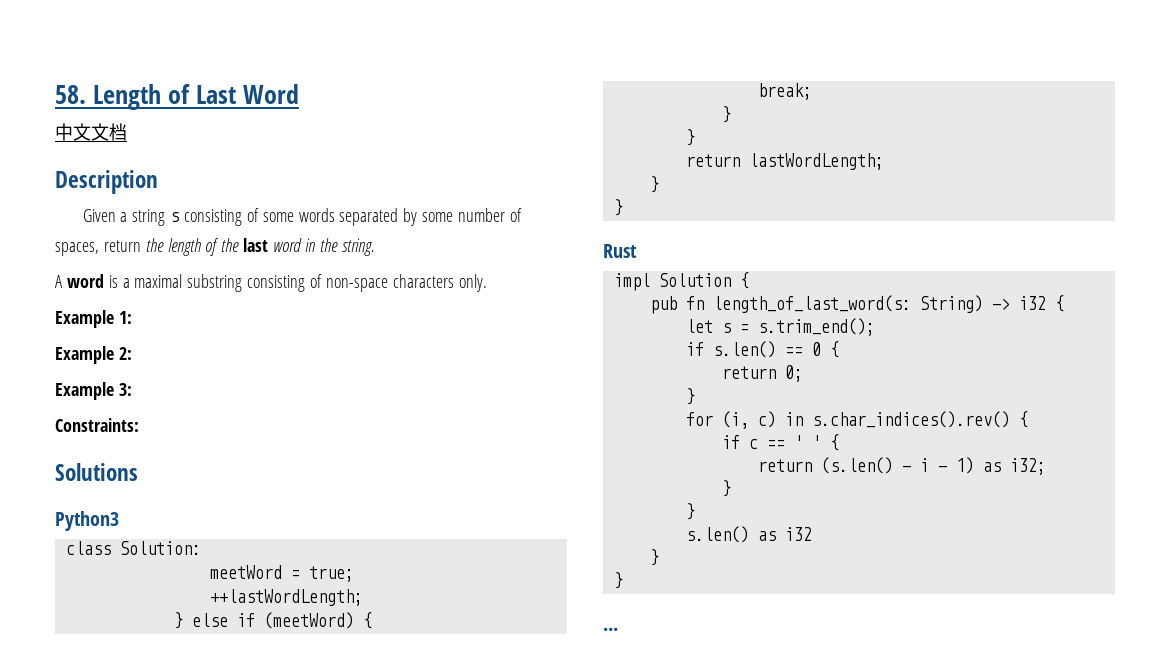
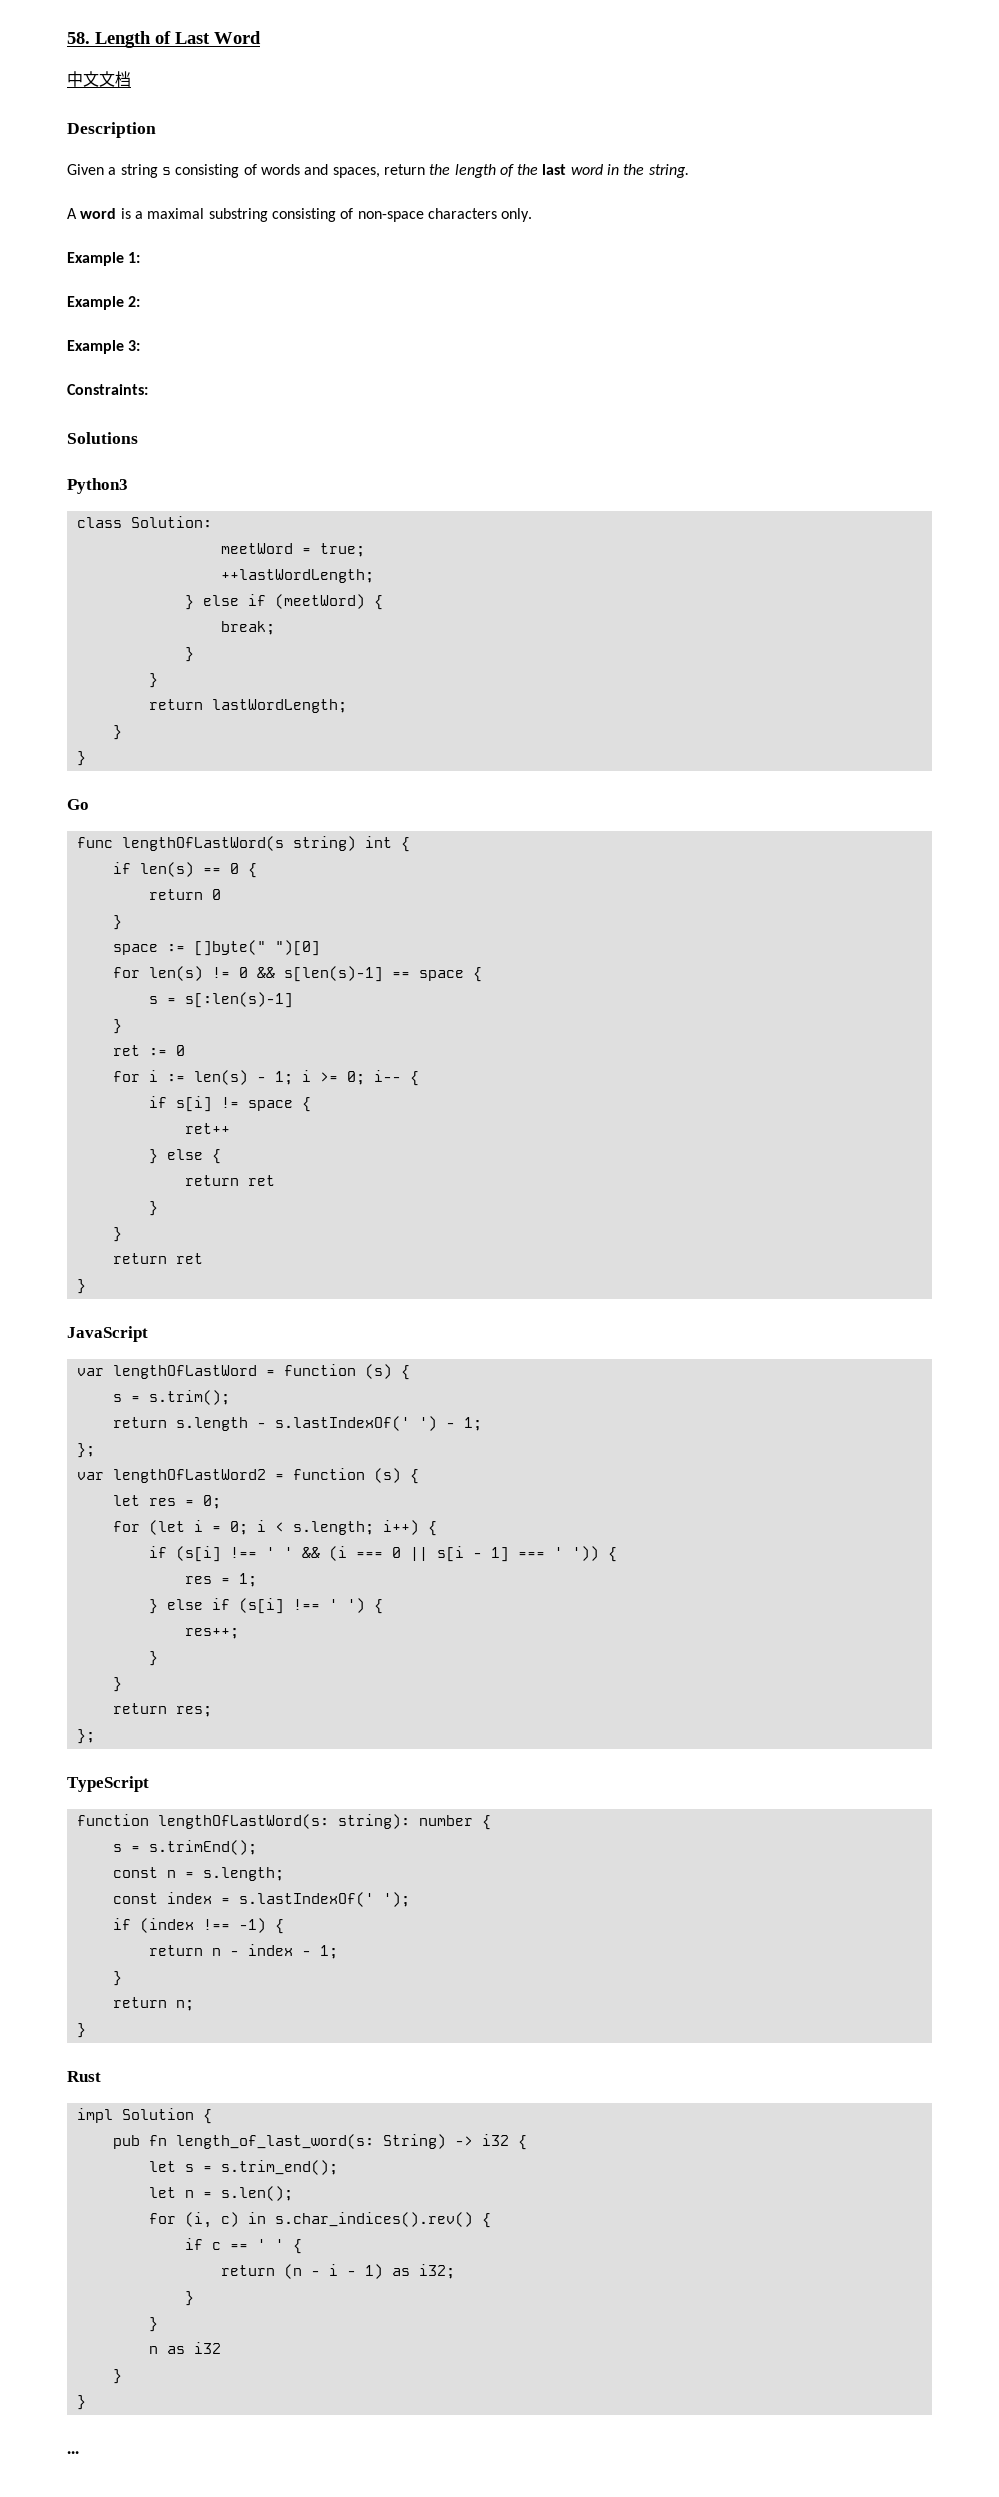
[262,208,522,226] some words separated by some number of -> [260,164,329,175] words and
(623, 207) none -> [67,799,89,810] [76,836,410,852] [112,862,257,878] [148,889,221,900] [112,915,122,930] [112,940,320,956] [112,966,482,982] [148,992,293,1008] [112,1019,122,1034] [112,1045,185,1056] [112,1070,419,1086] [148,1096,311,1112] [184,1123,230,1134] [148,1149,221,1164] [184,1175,275,1186] [148,1201,158,1216] [112,1227,122,1242] [112,1253,203,1264] [76,1279,86,1294] [67,1326,148,1342] [76,1364,410,1380] [112,1390,230,1405] [112,1416,482,1431] [76,1443,95,1458] [76,1468,419,1484] [112,1495,221,1509] [112,1520,437,1536] [148,1546,617,1562] [184,1573,257,1587] [148,1598,383,1614] [184,1628,239,1639] [148,1651,158,1666] [112,1677,122,1692] [112,1703,212,1717] [76,1729,95,1744] [67,1776,149,1792] [76,1814,491,1830] [112,1840,257,1855] [112,1867,284,1881] [112,1892,410,1907] [112,1918,284,1934] [148,1944,338,1959] [112,1971,122,1986] [112,1997,194,2011] [76,2023,86,2038] // Go // func lengthOfLastWord(s string) int { // if len(s) == 0 { // return 0 // } // space := []byte(" ")[0] // for len(s) != 0 && s[len(s)-1] == space { // s = s[:len(s)-1] // } // ret := 0 // for i := len(s) - 1; i >= 0; i-- { // if s[i] != space { // ret++ // } else { // return ret // } // } // return ret // } // JavaScript // var lengthOfLastWord = function (s) { // s = s.trim(); // return s.length - s.lastIndexOf(' ') - 1; // }; // var lengthOfLastWord2 = function (s) { // let res = 0; // for (let i = 0; i < s.length; i++) { // if (s[i] !== ' ' && (i === 0 || s[i - 1] === ' ')) { // res = 1; // } else if (s[i] !== ' ') { // res++; // } // } // return res; // }; // TypeScript // function lengthOfLastWord(s: string): number { // s = s.trimEnd(); // const n = s.length; // const index = s.lastIndexOf(' '); // if (index !== -1) { // return n - index - 1; // } // return n; // }
[685,341,839,358] [721,365,803,382] [685,388,695,405] if s.len() == 0 { // return 0; // } -> [148,2186,293,2201] let n = s.len();
[820,457,893,474] (s.len() -> [283,2264,302,2279] (n
[685,526,749,543] s.len() -> [148,2346,158,2354] n

